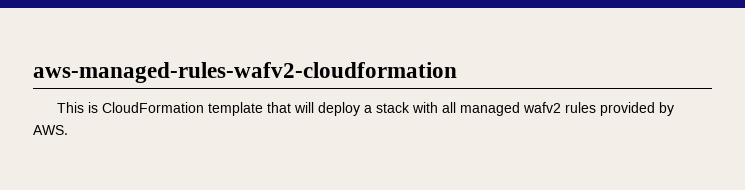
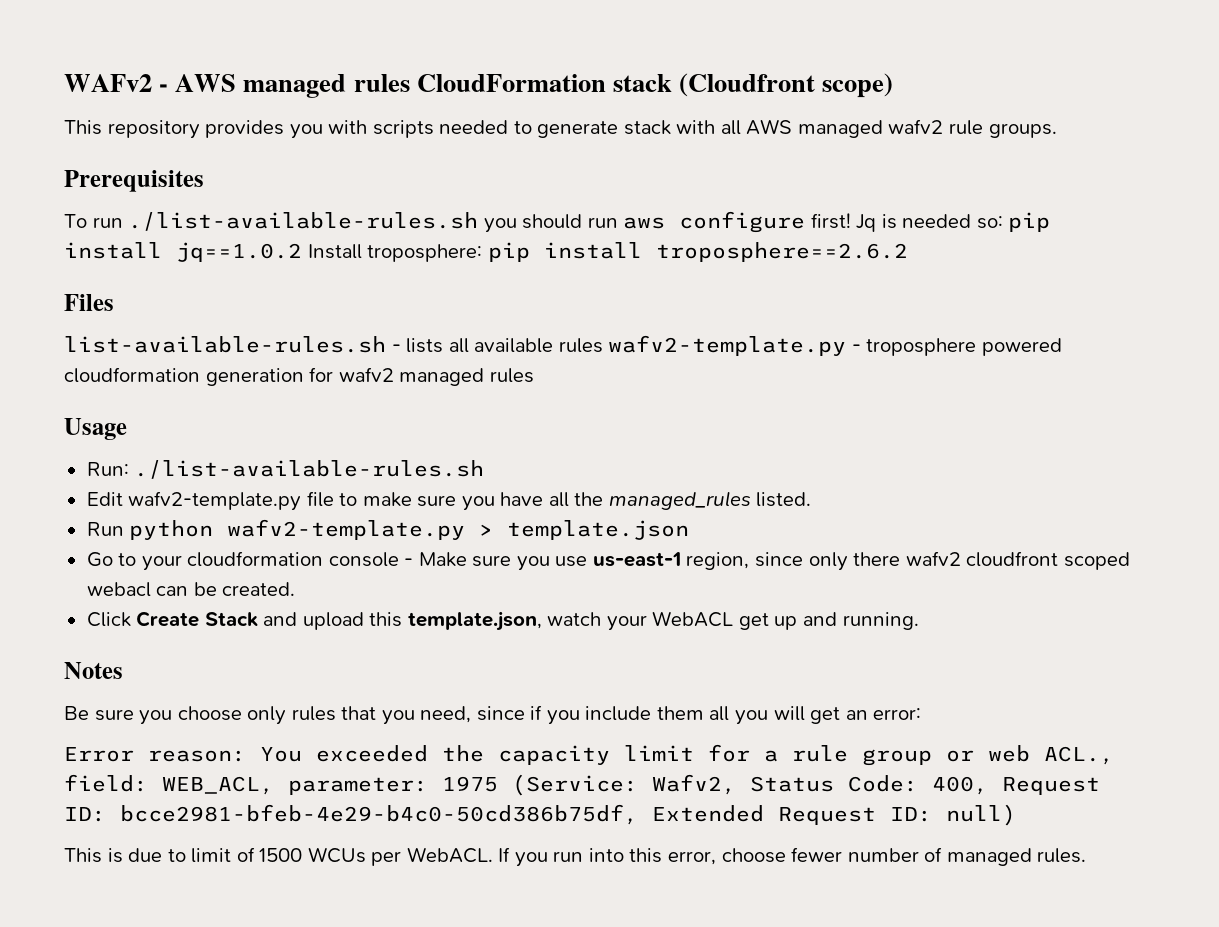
[33,62,457,83] [57,102,675,116] [33,125,68,135] aws-managed-rules-wafv2-cloudformation // This is CloudFormation template that will deploy a stack with all managed wafv2 rules provided by AWS. -> [64,73,894,98] [64,119,1057,139] [64,170,204,192] [64,211,1051,233] [64,242,908,262] [64,294,114,311] [64,335,1062,356] [64,367,534,386] [64,418,127,440] [86,460,485,479] [86,491,812,511] [86,519,690,540] [86,551,1130,571] [86,582,296,597] [86,611,919,631] [64,662,123,679] [64,705,922,725] [64,744,1114,766] [64,774,1100,796] [64,804,1016,826] [64,847,1087,867] WAFv2 - AWS managed rules CloudFormation stack (Cloudfront scope) // This repository provides you with scripts needed to generate stack with all AWS managed wafv2 rule groups. // Prerequisites // To run ./list-available-rules.sh you should run aws configure first! Jq is needed so: pip install jq==1.0.2 Install troposphere: pip install troposphere==2.6.2 // Files // list-available-rules.sh - lists all available rules wafv2-template.py - troposphere powered cloudformation generation for wafv2 managed rules // Usage // Run: ./list-available-rules.sh // Edit wafv2-template.py file to make sure you have all the managed_rules listed. // Run python wafv2-template.py > template.json // Go to your cloudformation console - Make sure you use us-east-1 region, since only there wafv2 cloudfront scoped webacl can be created. // Click Create Stack and upload this template.json, watch your WebACL get up and running. // Notes // Be sure you choose only rules that you need, since if you include them all you will get an error: // Error reason: You exceeded the capacity limit for a rule group or web ACL., field: WEB_ACL, parameter: 1975 (Service: Wafv2, Status Code: 400, Request ID: bcce2981-bfeb-4e29-b4c0-50cd386b75df, Extended Request ID: null) // This is due to limit of 1500 WCUs per WebACL. If you run into this error, choose fewer number of managed rules.

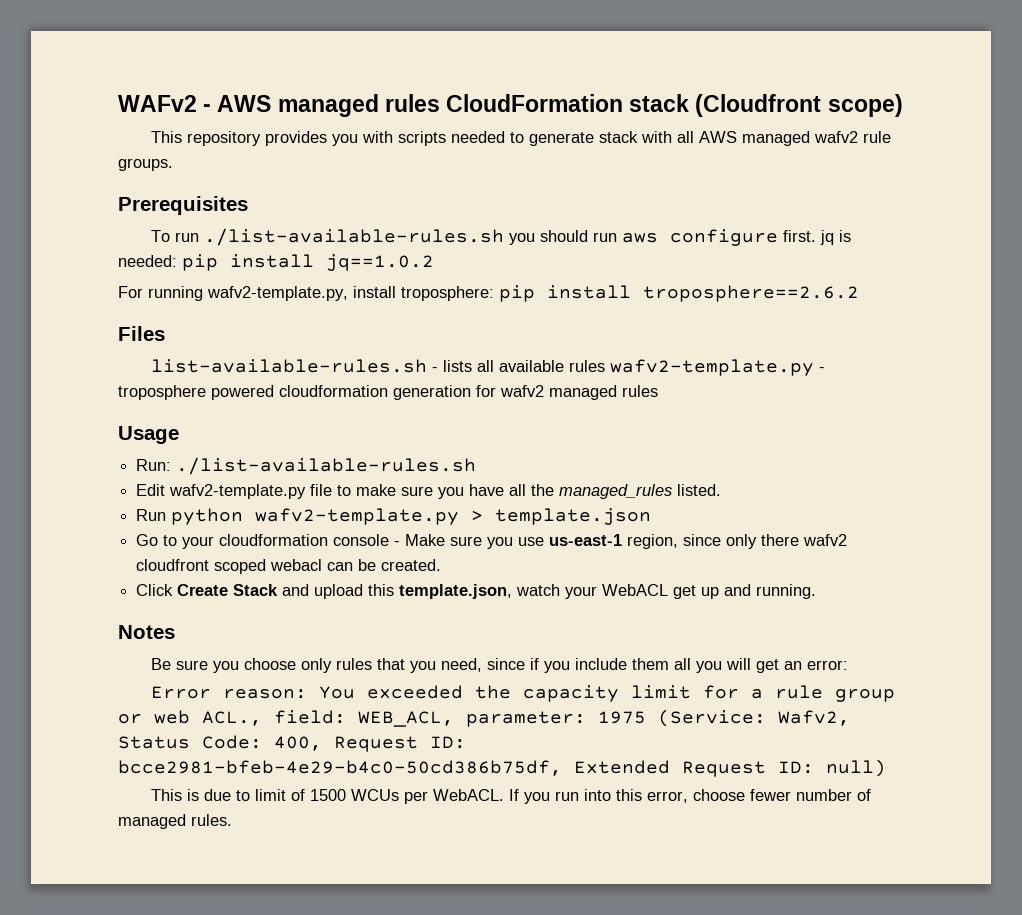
[810,213,1003,232] first! Jq is needed so: -> [782,230,851,245] [118,255,177,267] first. jq is needed:
[307,244,362,259] Install -> [118,286,396,301] // For running wafv2-template.py, install

